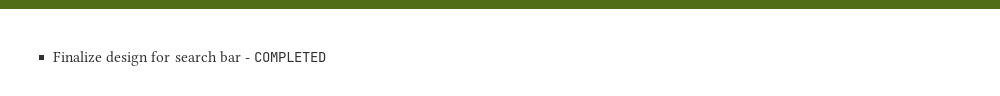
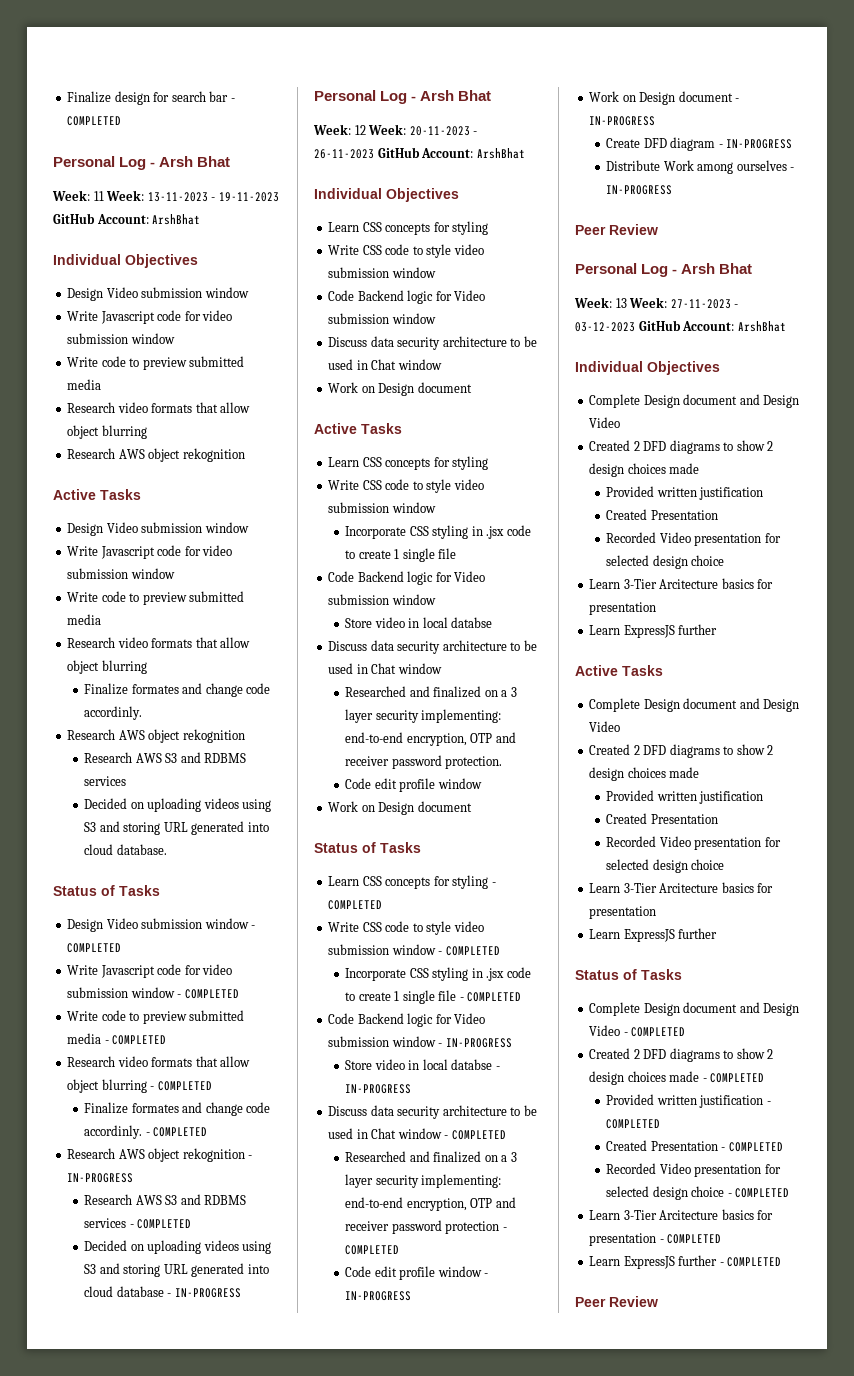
(327, 57) none -> [53,156,231,170] [52,190,279,202] [53,213,201,225] [53,254,198,268] [67,287,249,301] [67,310,233,324] [67,333,175,344] [67,356,245,370] [67,379,102,390] [67,402,251,413] [67,425,147,439] [67,448,245,462] [53,489,141,500] [67,522,249,536] [67,545,233,559] [67,568,175,579] [67,591,245,605] [67,614,102,625] [67,637,251,648] [67,660,147,674] [84,683,271,697] [84,706,143,720] [67,729,245,743] [84,752,247,763] [84,776,127,786] [84,798,272,812] [84,821,269,835] [84,844,167,855] [53,885,160,896] [67,918,256,932] [67,943,122,953] [67,964,233,978] [67,987,239,999] [67,1010,245,1024] [67,1033,167,1045] [67,1056,251,1067] [67,1079,212,1093] [84,1102,271,1116] [84,1125,208,1139] [67,1148,253,1162] [67,1173,134,1183] [84,1194,247,1205] [84,1218,192,1229] [84,1240,272,1254] [84,1263,269,1277] [84,1286,241,1298] [314,90,492,104] [313,124,478,136] [314,147,525,159] [314,188,459,202] [328,221,489,235] [328,244,484,258] [328,267,436,278] [328,290,486,304] [328,313,436,324] [328,336,537,350] [328,359,442,370] [328,382,472,396] [314,423,402,434] [328,456,489,470] [328,479,484,493] [328,502,436,513] [345,525,531,539] [345,548,457,562] [328,571,486,585] [328,594,436,605] [345,617,493,628] [328,640,537,654] [328,663,442,674] [345,686,517,698] [345,709,502,723] [345,732,516,746] [345,755,503,769] [345,778,482,792] [328,801,472,815] [314,842,421,853] [328,875,496,889] [328,900,383,910] [328,921,484,935] [328,944,500,956] [345,967,531,981] [345,990,522,1004] [328,1013,486,1027] [328,1036,512,1048] [345,1059,500,1070] [345,1084,412,1094] [328,1105,537,1119] [328,1128,506,1140] [345,1151,517,1163] [345,1174,502,1188] [345,1197,516,1211] [345,1220,507,1234] [345,1245,400,1255] [345,1266,489,1280] [345,1291,412,1301] [589,91,740,105] [589,116,656,126] [606,137,793,151] [606,160,795,174] [606,185,673,195] [575,224,658,235] [575,263,753,277] [574,297,739,309] [575,320,786,332] [575,361,720,375] [589,394,800,408] [589,417,621,428] [589,440,774,454] [589,463,700,477] [606,486,764,500] [606,509,718,520] [606,532,781,546] [606,555,725,569] [589,578,774,589] [589,602,657,615] [589,624,718,638] [575,665,663,676] [589,698,800,712] [589,721,621,732] [589,744,774,758] [589,767,700,781] [606,790,764,804] [606,813,718,824] [606,836,781,850] [606,859,725,873] [589,882,774,893] [589,906,657,919] [589,928,718,942] [575,969,682,980] [589,1002,800,1016] [589,1025,686,1037] [589,1048,774,1062] [589,1071,765,1085] [606,1094,771,1108] [606,1119,661,1129] [606,1140,783,1152] [606,1163,781,1177] [606,1186,790,1200] [589,1209,774,1220] [589,1233,722,1246] [589,1255,782,1269] [575,1296,658,1307] // Personal Log - Arsh Bhat // Week: 11 Week: 13-11-2023 - 19-11-2023 GitHub Account: ArshBhat // Individual Objectives // Design Video submission window // Write Javascript code for video submission window // Write code to preview submitted media // Research video formats that allow object blurring // Research AWS object rekognition // Active Tasks // Design Video submission window // Write Javascript code for video submission window // Write code to preview submitted media // Research video formats that allow object blurring // Finalize formates and change code accordinly. // Research AWS object rekognition // Research AWS S3 and RDBMS services // Decided on uploading videos using S3 and storing URL generated into cloud database. // Status of Tasks // Design Video submission window - COMPLETED // Write Javascript code for video submission window - COMPLETED // Write code to preview submitted media - COMPLETED // Research video formats that allow object blurring - COMPLETED // Finalize formates and change code accordinly. - COMPLETED // Research AWS object rekognition - IN-PROGRESS // Research AWS S3 and RDBMS services - COMPLETED // Decided on uploading videos using S3 and storing URL generated into cloud database - IN-PROGRESS // Personal Log - Arsh Bhat // Week: 12 Week: 20-11-2023 - 26-11-2023 GitHub Account: ArshBhat // Individual Objectives // Learn CSS concepts for styling // Write CSS code to style video submission window // Code Backend logic for Video submission window // Discuss data security architecture to be used in Chat window // Work on Design document // Active Tasks // Learn CSS concepts for styling // Write CSS code to style video submission window // Incorporate CSS styling in .jsx code to create 1 single file // Code Backend logic for Video submission window // Store video in local databse // Discuss data security architecture to be used in Chat window // Researched and finalized on a 3 layer security implementing: end-to-end encryption, OTP and receiver password protection. // Code edit profile window // Work on Design document // Status of Tasks // Learn CSS concepts for styling - COMPLETED // Write CSS code to style video submission window - COMPLETED // Incorporate CSS styling in .jsx code to create 1 single file - COMPLETED // Code Backend logic for Video submission window - IN-PROGRESS // Store video in local databse - IN-PROGRESS // Discuss data security architecture to be used in Chat window - COMPLETED // Researched and finalized on a 3 layer security implementing: end-to-end encryption, OTP and receiver password protection - COMPLETED // Code edit profile window - IN-PROGRESS // Work on Design document - IN-PROGRESS // Create DFD diagram - IN-PROGRESS // Distribute Work among ourselves - IN-PROGRESS // Peer Review // Personal Log - Arsh Bhat // Week: 13 Week: 27-11-2023 - 03-12-2023 GitHub Account: ArshBhat // Individual Objectives // Complete Design document and Design Video // Created 2 DFD diagrams to show 2 design choices made // Provided written justification // Created Presentation // Recorded Video presentation for selected design choice // Learn 3-Tier Arcitecture basics for presentation // Learn ExpressJS further // Active Tasks // Complete Design document and Design Video // Created 2 DFD diagrams to show 2 design choices made // Provided written justification // Created Presentation // Recorded Video presentation for selected design choice // Learn 3-Tier Arcitecture basics for presentation // Learn ExpressJS further // Status of Tasks // Complete Design document and Design Video - COMPLETED // Created 2 DFD diagrams to show 2 design choices made - COMPLETED // Provided written justification - COMPLETED // Created Presentation - COMPLETED // Recorded Video presentation for selected design choice - COMPLETED // Learn 3-Tier Arcitecture basics for presentation - COMPLETED // Learn ExpressJS further - COMPLETED // Peer Review

